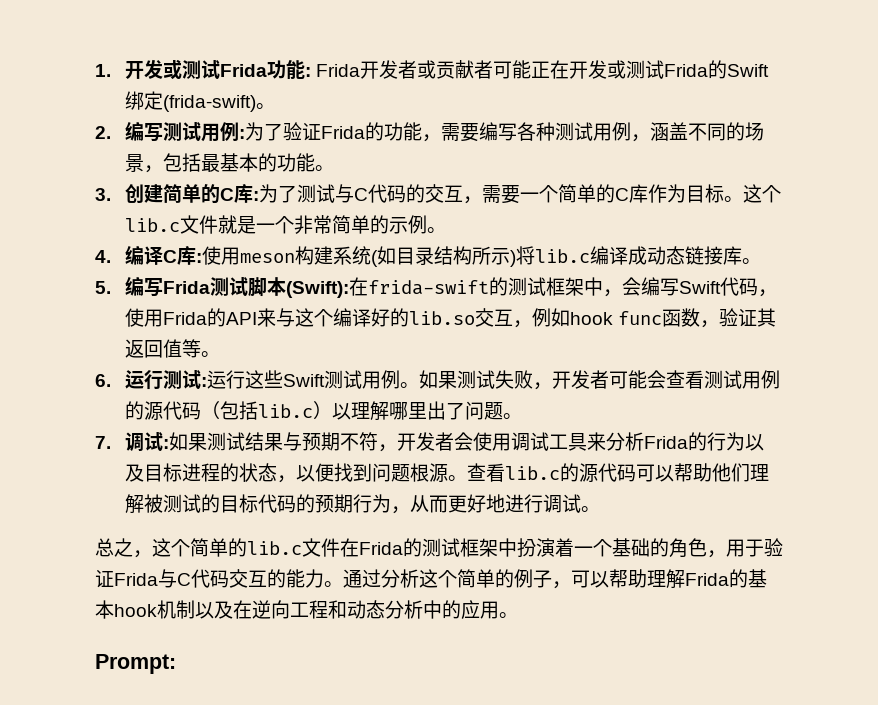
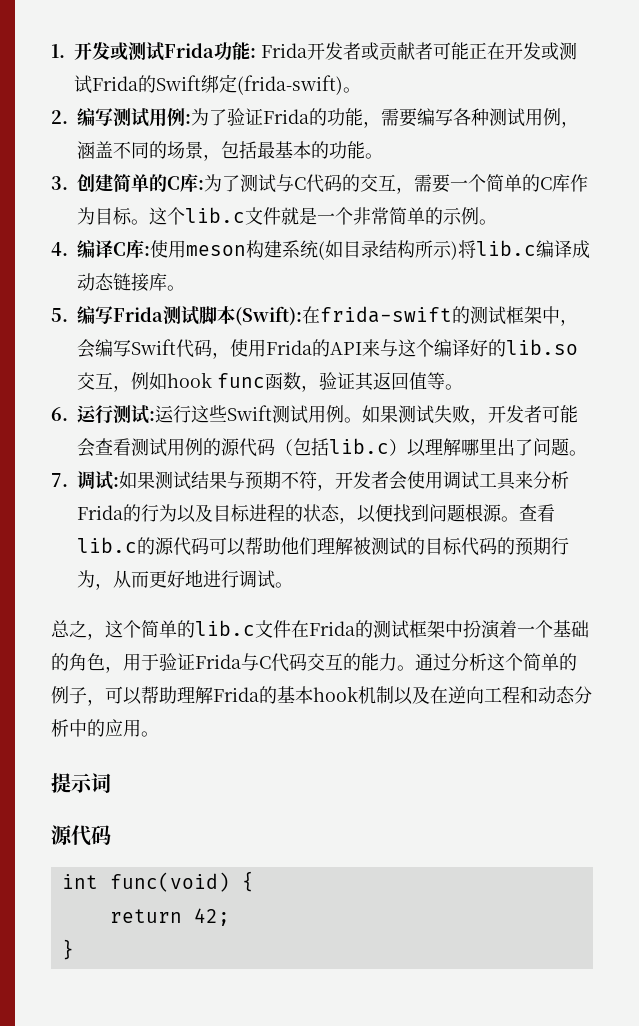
[95,654,176,674] Prompt: -> [51,773,111,793] [51,825,111,846] [61,871,254,892] [109,908,230,926] [61,939,74,960] 提示词 // 源代码 // int func(void) { // return 42; // }

